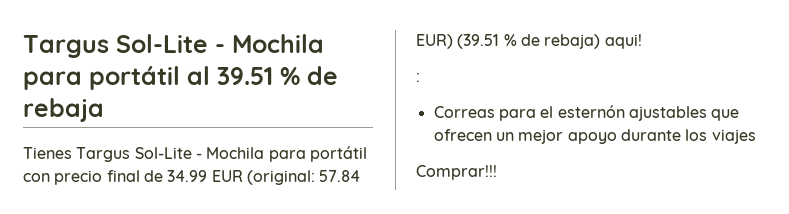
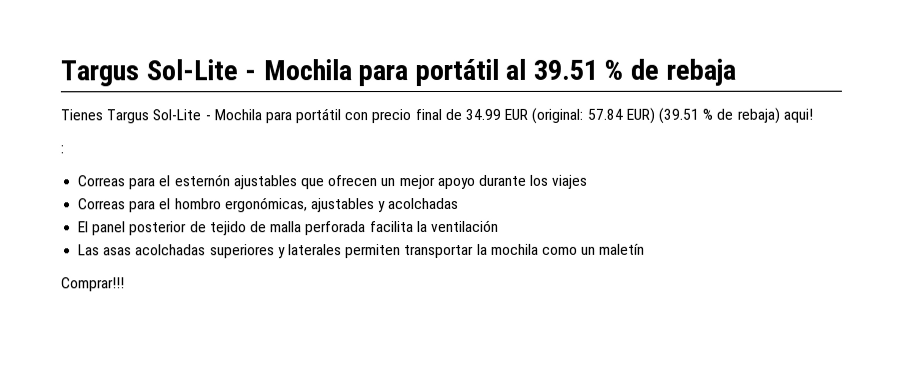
(756, 136) none -> [78,197,460,213] [78,219,499,236] [78,243,646,259] // Correas para el hombro ergonómicas, ajustables y acolchadas // El panel posterior de tejido de malla perforada facilita la ventilación // Las asas acolchadas superiores y laterales permiten transportar la mochila como un maletín

